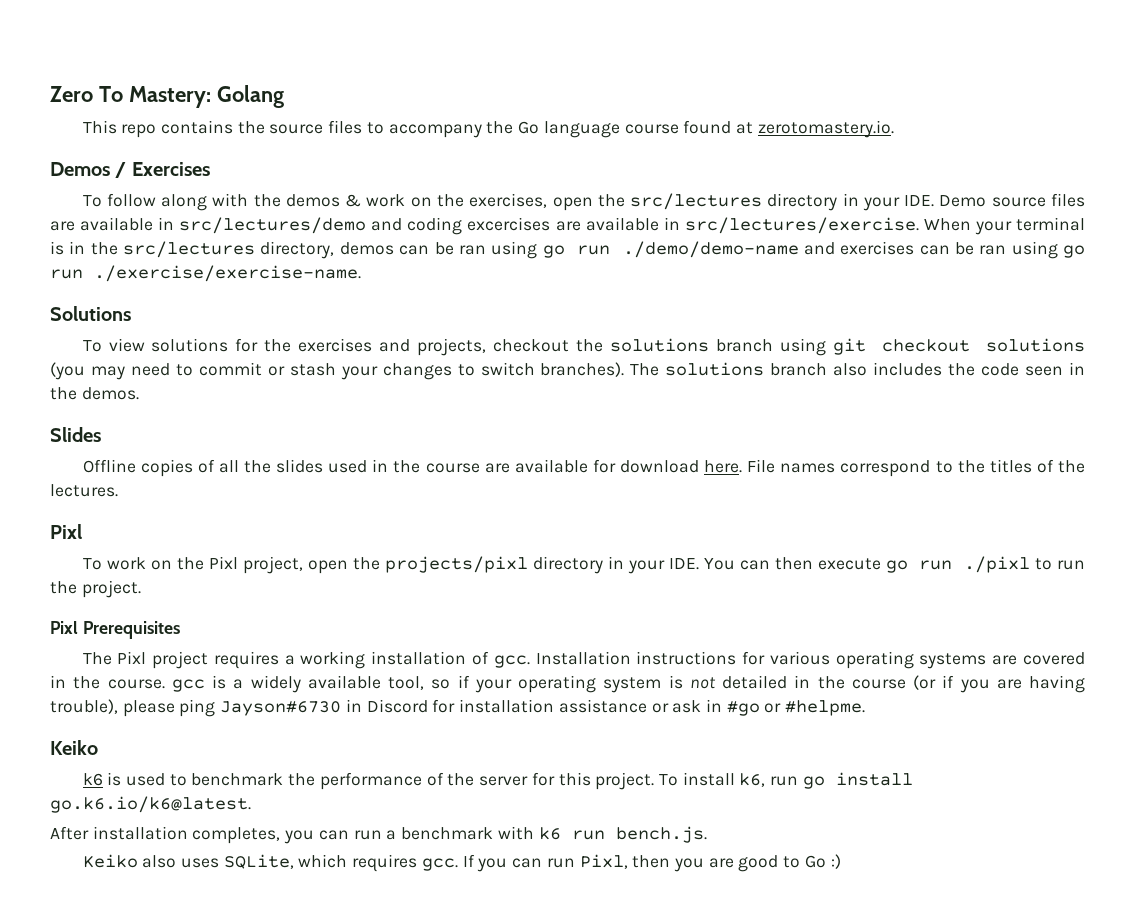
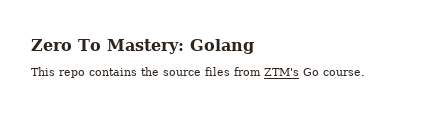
[366,120,894,138] [50,162,210,178] [82,193,1085,211] [50,217,1086,235] [50,241,1086,259] [50,265,361,282] [50,306,131,321] [82,338,1086,356] [50,362,1086,380] [50,387,139,400] [50,427,101,442] [82,459,1086,477] [50,484,118,497] [50,524,82,539] [82,556,1086,574] [50,580,141,598] [50,621,180,639] [82,651,1085,669] [50,675,1085,693] [50,699,866,717] [50,740,98,755] [82,772,913,790] [50,796,251,813] [50,826,707,844] [82,854,841,872] to accompany the Go language course found at zerotomastery.io. // Demos / Exercises // To follow along with the demos & work on the exercises, open the src/lectures directory in your IDE. Demo source files are available in src/lectures/demo and coding excercises are available in src/lectures/exercise. When your terminal is in the src/lectures directory, demos can be ran using go run ./demo/demo-name and exercises can be ran using go run ./exercise/exercise-name. // Solutions // To view solutions for the exercises and projects, checkout the solutions branch using git checkout solutions (you may need to commit or stash your changes to switch branches). The solutions branch also includes the code seen in the demos. // Slides // Offline copies of all the slides used in the course are available for download here. File names correspond to the titles of the lectures. // Pixl // To work on the Pixl project, open the projects/pixl directory in your IDE. You can then execute go run ./pixl to run the project. // Pixl Prerequisites // The Pixl project requires a working installation of gcc. Installation instructions for various operating systems are covered in the course. gcc is a widely available tool, so if your operating system is not detailed in the course (or if you are having trouble), please ping Jayson#6730 in Discord for installation assistance or ask in #go or #helpme. // Keiko // k6 is used to benchmark the performance of the server for this project. To install k6, run go install go.k6.io/k6@latest. // After installation completes, you can run a benchmark with k6 run bench.js. // Keiko also uses SQLite, which requires gcc. If you can run Pixl, then you are good to Go :) -> [234,67,365,76] from ZTM's Go course.

